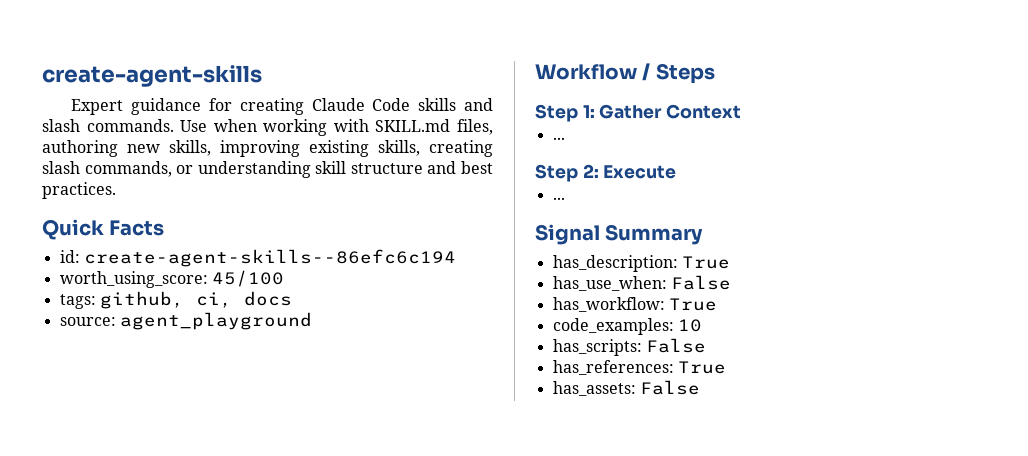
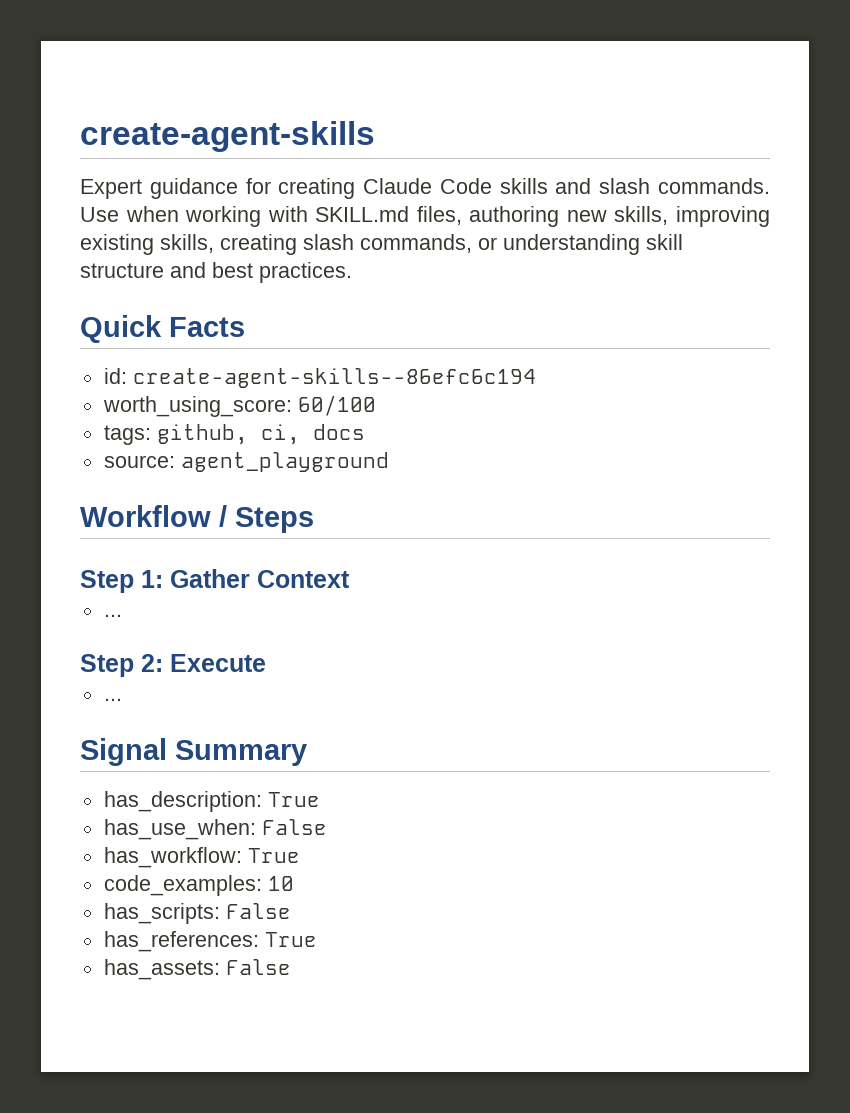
[211,270,284,287] 45/100 -> [297,395,376,416] 60/100

